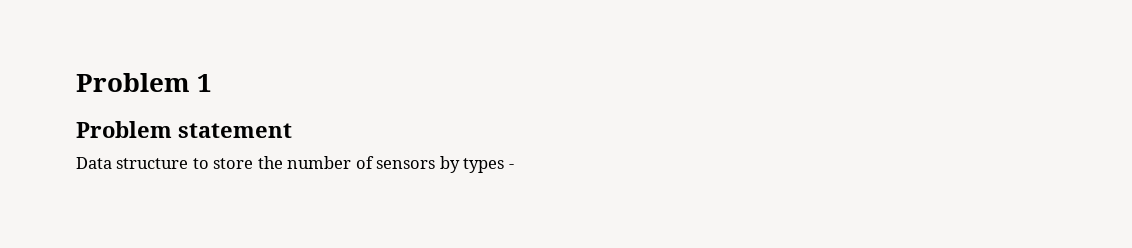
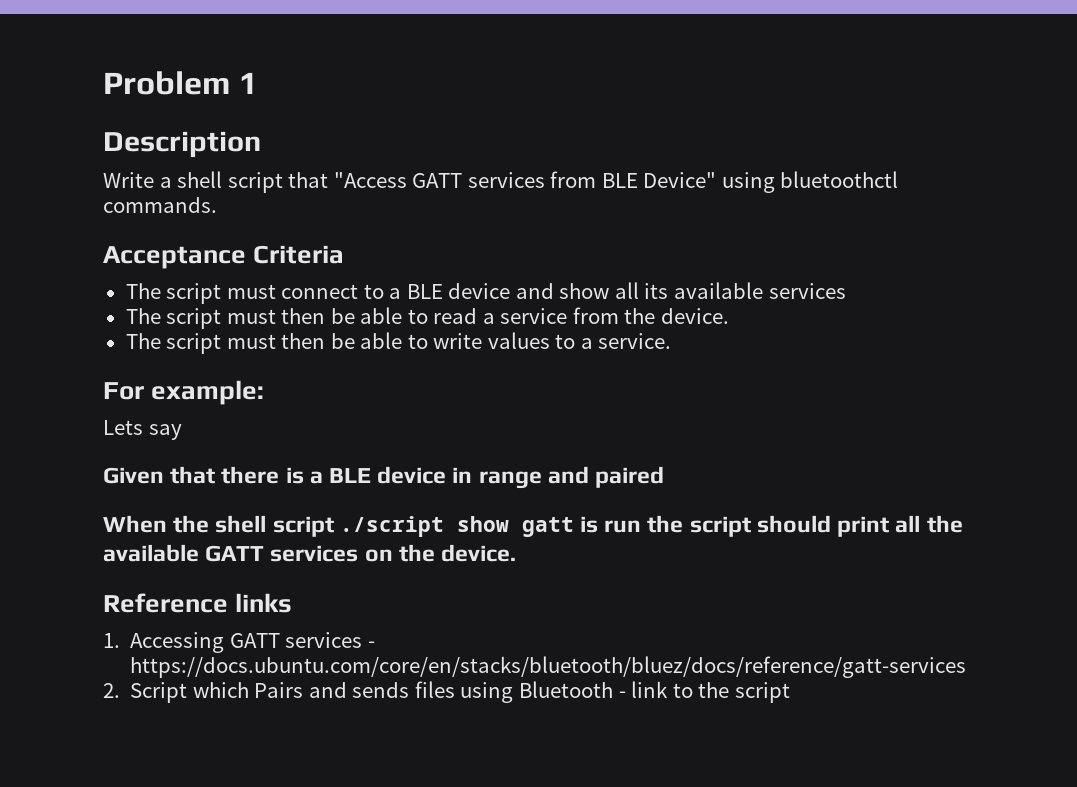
[76,121,292,138] [76,156,514,173] Problem statement // Data structure to store the number of sensors by types - -> [103,131,261,158] [103,171,899,193] [103,197,217,213] [103,245,345,269] [125,282,846,304] [125,307,729,329] [125,332,672,354] [103,380,265,405] [103,420,182,440] [103,466,665,489] [103,515,963,537] [103,544,517,562] [103,593,293,613] [103,632,375,653] [130,656,967,678] [103,681,790,703] Description // Write a shell script that "Access GATT services from BLE Device" using bluetoothctl commands. // Acceptance Criteria // The script must connect to a BLE device and show all its available services // The script must then be able to read a service from the device. // The script must then be able to write values to a service. // For example: // Lets say // Given that there is a BLE device in range and paired // When the shell script ./script show gatt is run the script should print all the available GATT services on the device. // Reference links // 1. Accessing GATT services - https://docs.ubuntu.com/core/en/stacks/bluetooth/bluez/docs/reference/gatt-services // 2. Script which Pairs and sends files using Bluetooth - link to the script

